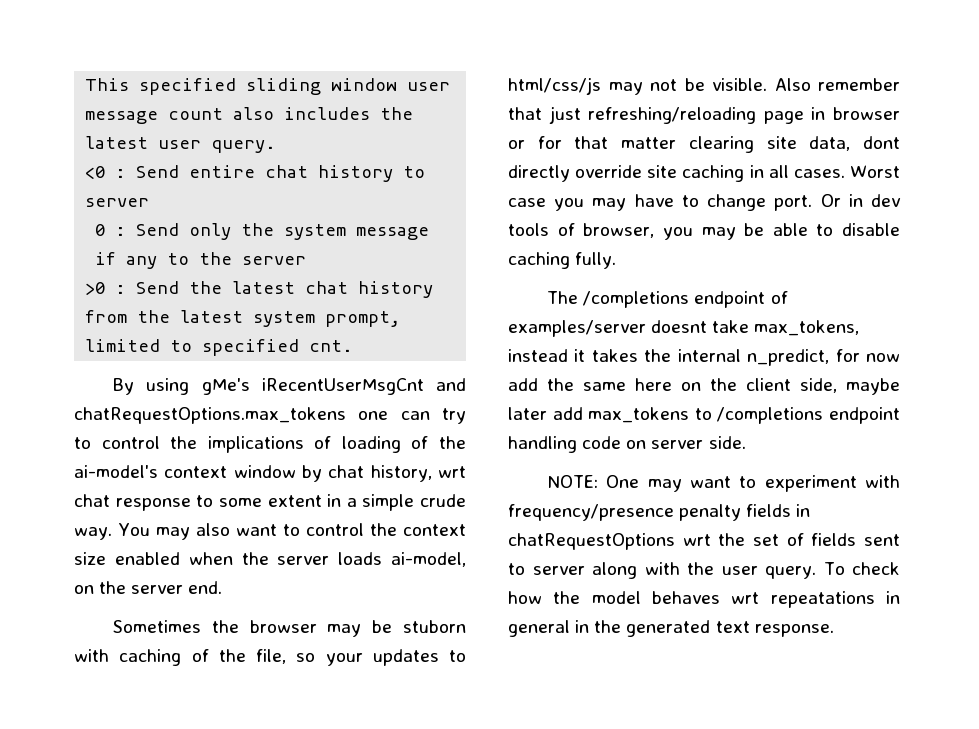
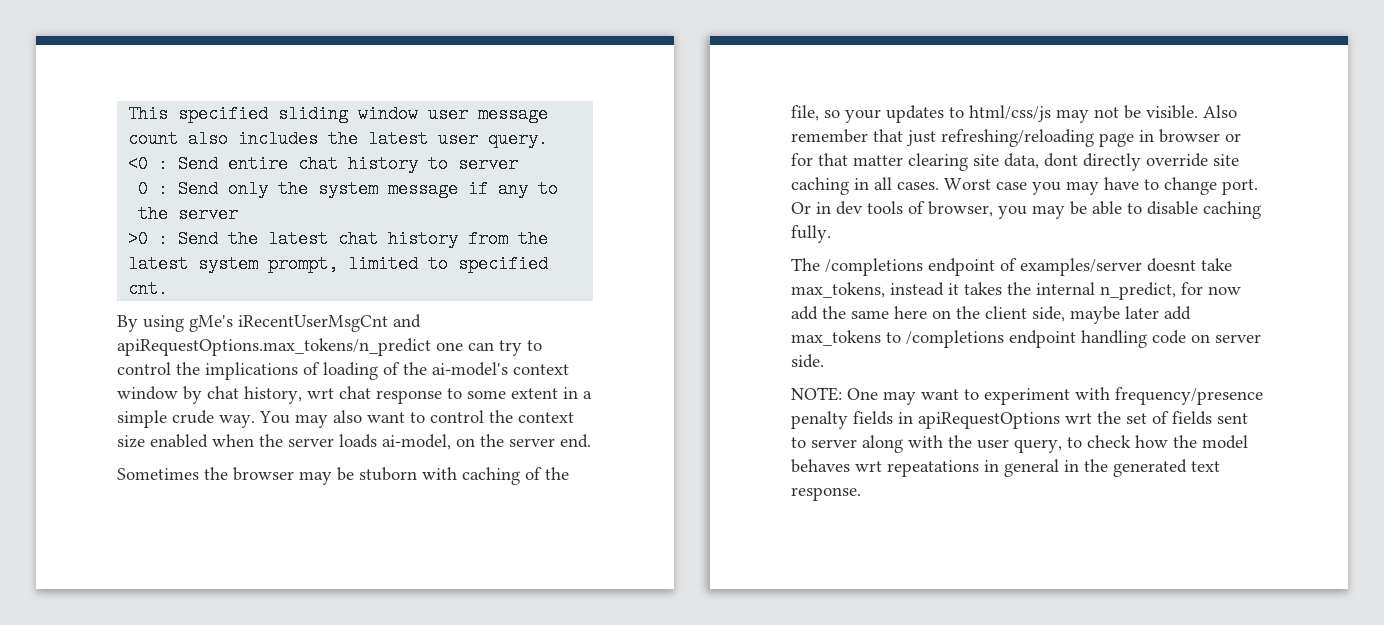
[74,407,346,424] chatRequestOptions.max_tokens -> [117,338,431,356] apiRequestOptions.max_tokens/n_predict
[508,533,675,550] chatRequestOptions -> [918,412,1060,429] apiRequestOptions
[765,562,845,579] query. To -> [1014,437,1082,453] query, to

